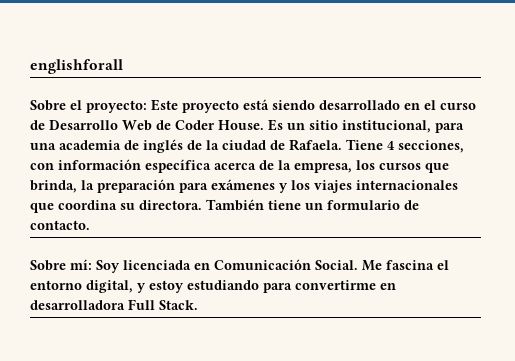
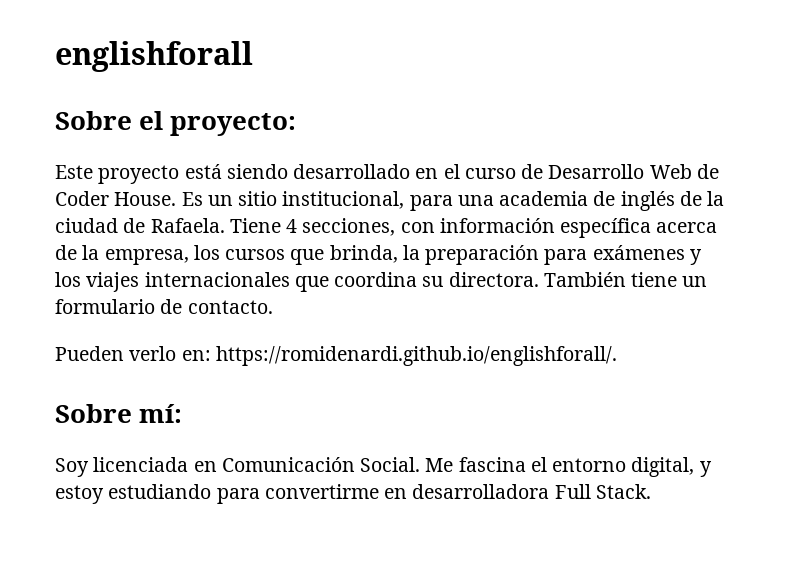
(147, 106) none -> (297, 124) //
(90, 225) none -> [55,346,617,366] // Pueden verlo en: https://romidenardi.github.io/englishforall/.
(92, 264) none -> (183, 413) //

